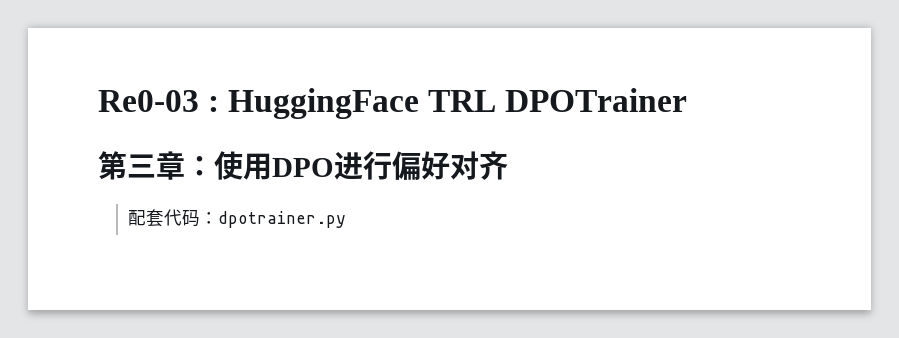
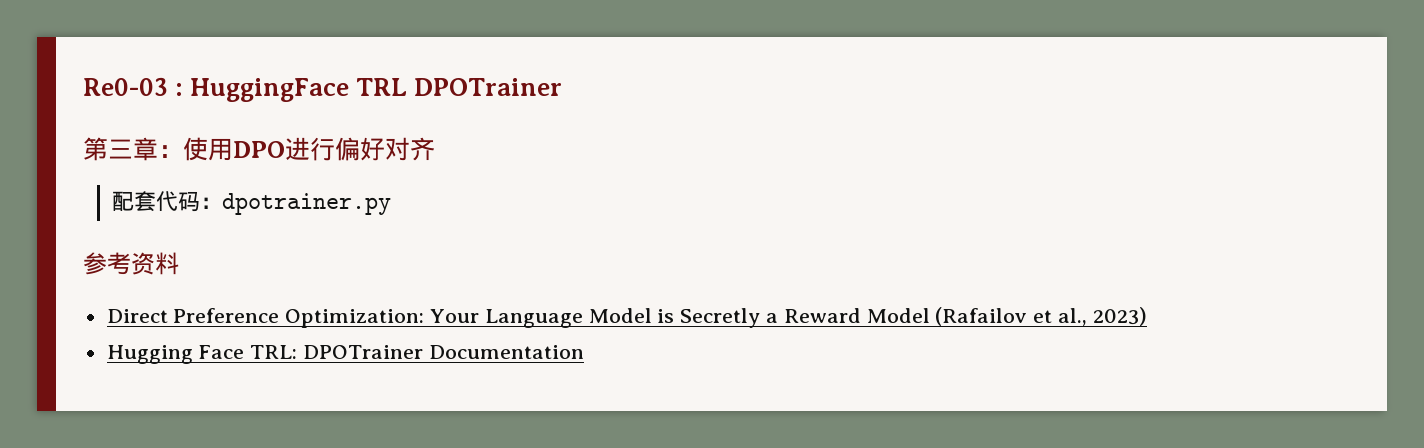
(347, 219) none -> [83,252,179,275] [106,307,1147,328] [106,345,584,364] // 参考资料 // Direct Preference Optimization: Your Language Model is Secretly a Reward Model (Rafailov et al., 2023) // Hugging Face TRL: DPOTrainer Documentation

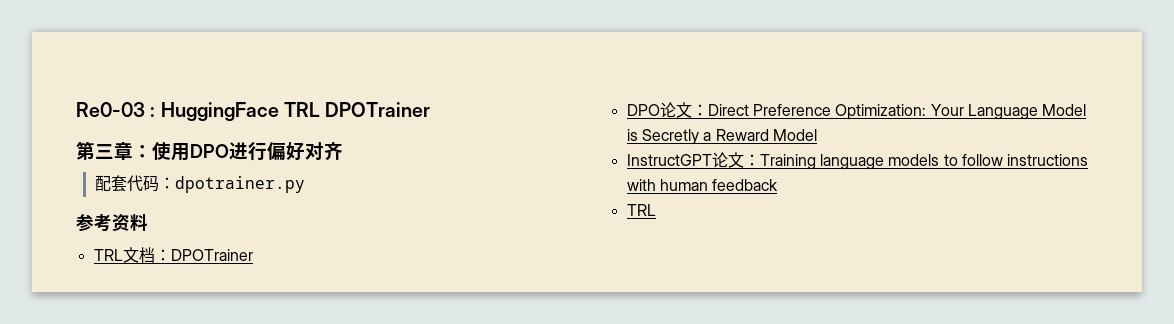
(179, 263) none -> [93,247,253,263] [626,102,708,118] TRL文档：DPOTrainer // DPO论文：
[935,307,1147,326] [106,345,584,364] (Rafailov et al., 2023) // Hugging Face TRL: DPOTrainer Documentation -> [626,152,1089,170] [626,179,779,191] [626,204,656,216] // InstructGPT论文：Training language models to follow instructions with human feedback // TRL

